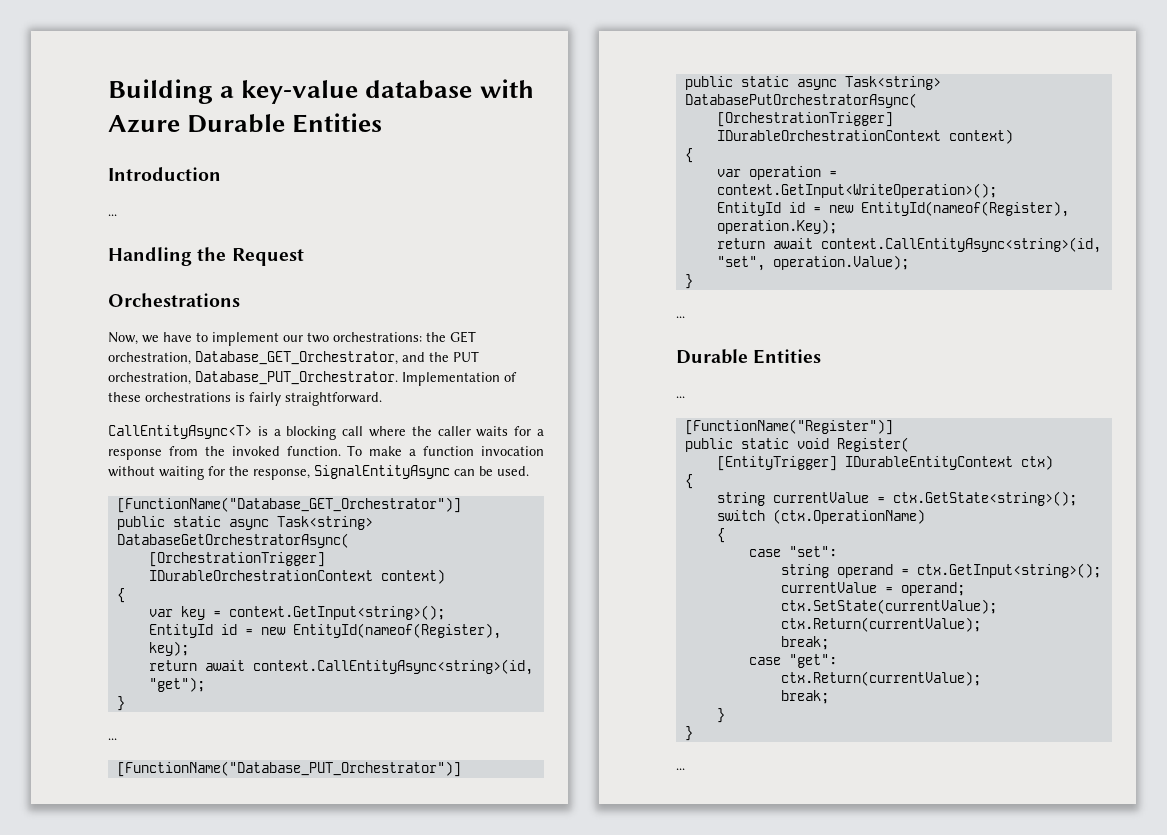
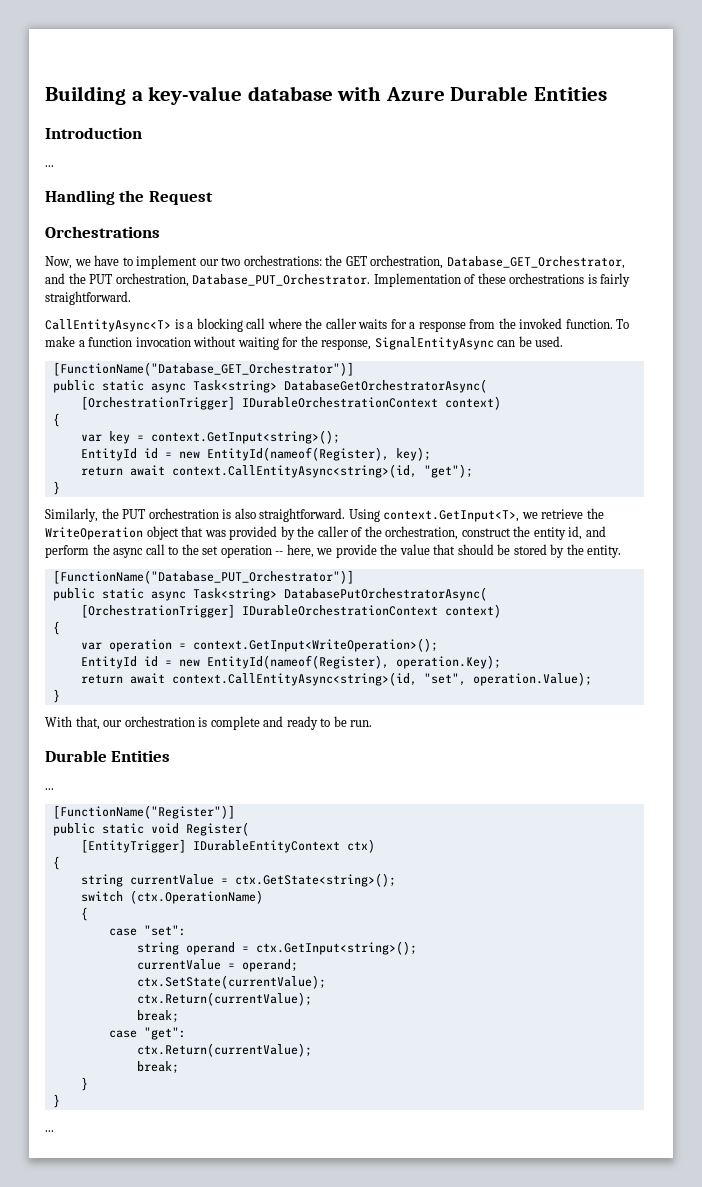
[108,738,117,740] ... -> [45,508,604,522] [45,526,606,540] [45,544,622,558] Similarly, the PUT orchestration is also straightforward. Using context.GetInput<T>, we retrieve the WriteOperation object that was provided by the caller of the orchestration, construct the entity id, and perform the async call to the set operation -- here, we provide the value that should be stored by the entity.
[676,316,685,318] ... -> [45,716,373,730] With that, our orchestration is complete and ready to be run.

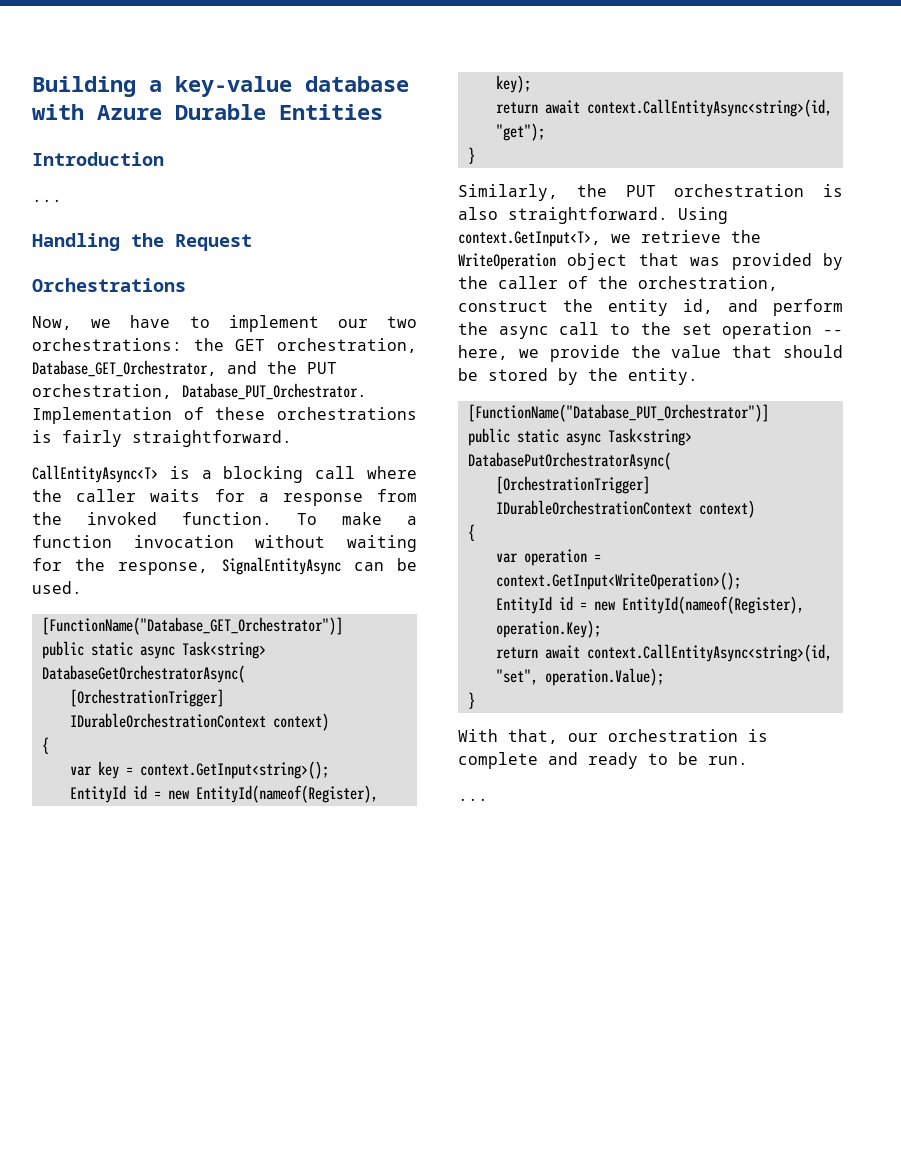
[45,750,171,762] [45,788,54,790] [52,805,235,819] [52,822,249,836] [80,839,375,853] [52,856,60,870] [80,873,396,887] [80,890,263,904] [80,907,88,921] [108,925,186,936] [136,941,417,955] [136,959,298,972] [136,975,326,989] [136,992,312,1006] [136,1010,179,1023] [108,1027,186,1040] [136,1043,312,1057] [136,1061,179,1074] [80,1077,88,1091] [52,1094,60,1108] [45,1130,54,1132] // Durable Entities // ... // [FunctionName("Register")] // public static void Register( // [EntityTrigger] IDurableEntityContext ctx) // { // string currentValue = ctx.GetState<string>(); // switch (ctx.OperationName) // { // case "set": // string operand = ctx.GetInput<string>(); // currentValue = operand; // ctx.SetState(currentValue); // ctx.Return(currentValue); // break; // case "get": // ctx.Return(currentValue); // break; // } // } // ... -> [458,798,488,801] // ...

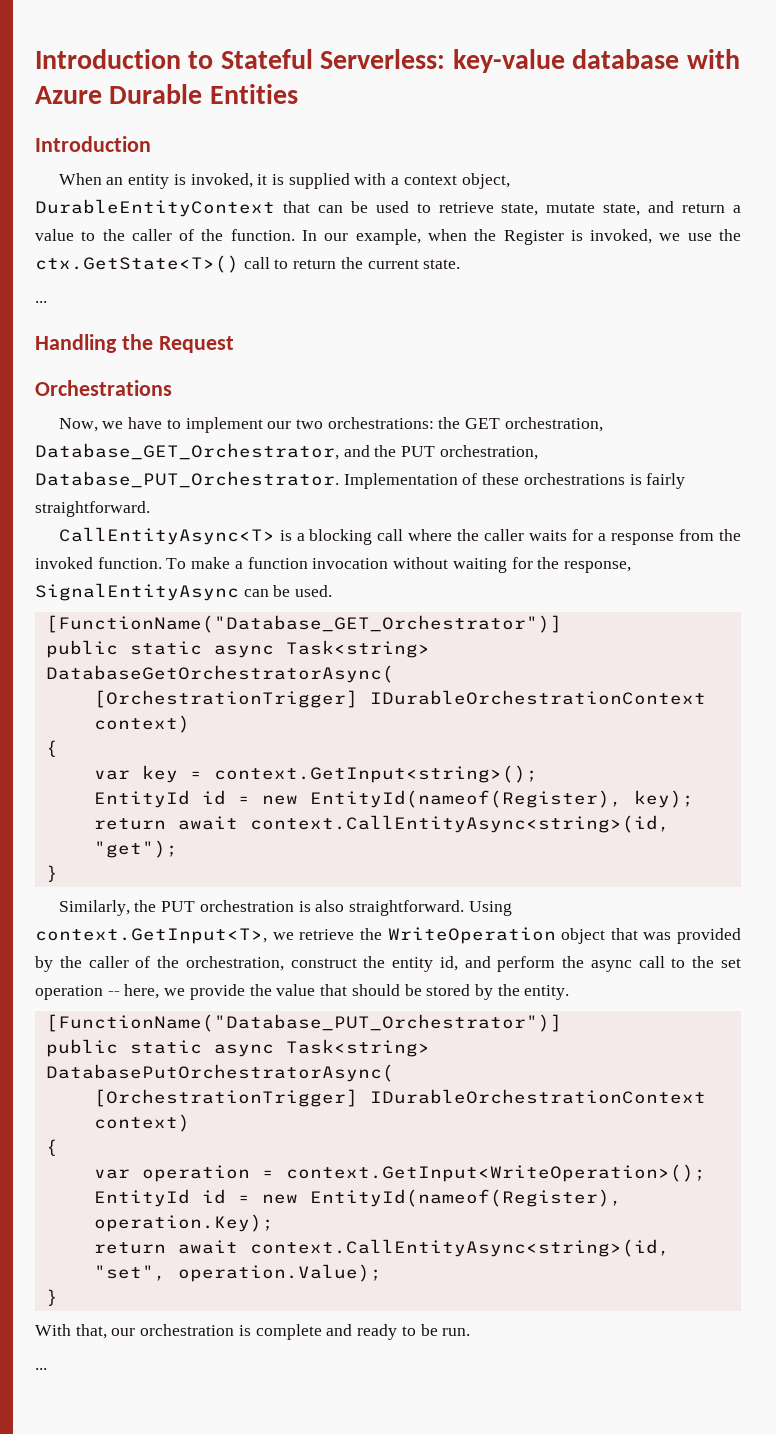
[32,76,162,97] Building a -> [35,49,446,69] Introduction to Stateful Serverless:
(164, 159) none -> [58,173,510,189] [35,199,741,217] [35,229,741,245] [35,255,461,273] // When an entity is invoked, it is supplied with a context object, DurableEntityContext that can be used to retrieve state, mutate state, and return a value to the caller of the function. In our example, when the Register is invoked, we use the ctx.GetState<T>() call to return the current state.

